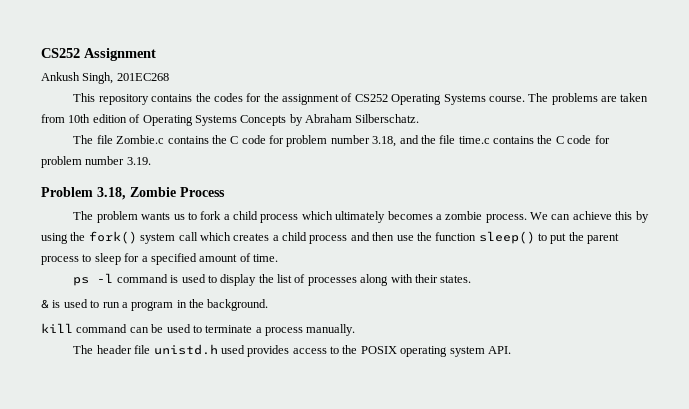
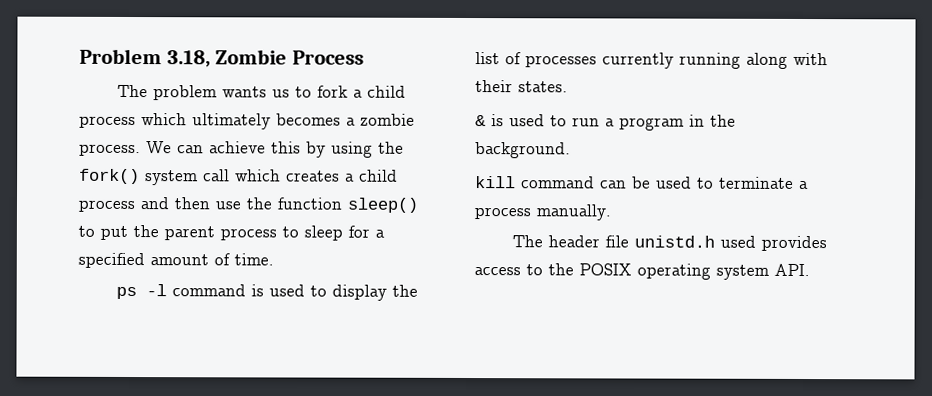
[41,48,156,61] [41,72,169,84] [73,93,649,105] [41,114,420,126] [73,135,610,147] [41,156,151,168] CS252 Assignment // Ankush Singh, 201EC268 // This repository contains the codes for the assignment of CS252 Operating Systems course. The problems are taken from 10th edition of Operating Systems Concepts by Abraham Silberschatz. // The file Zombie.c contains the C code for problem number 3.18, and the file time.c contains the C code for problem number 3.19. // -> (79, 56) none
(357, 281) none -> [602,52,741,69] currently running

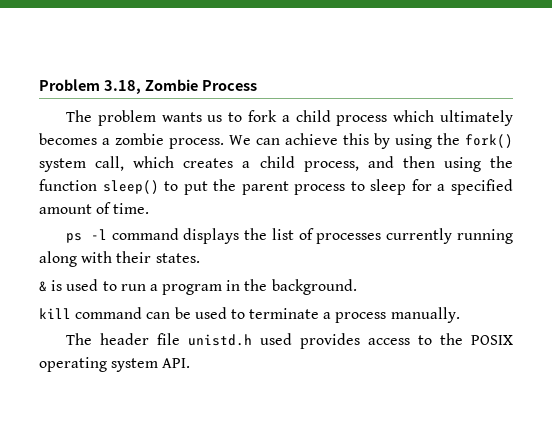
[203,169,230,182] call -> [95,156,125,171] call,
[78,199,135,213] process -> [303,161,359,172] process,
[215,201,241,210] use -> [443,157,481,172] using
[250,284,387,301] is used to display -> [183,228,240,244] displays

